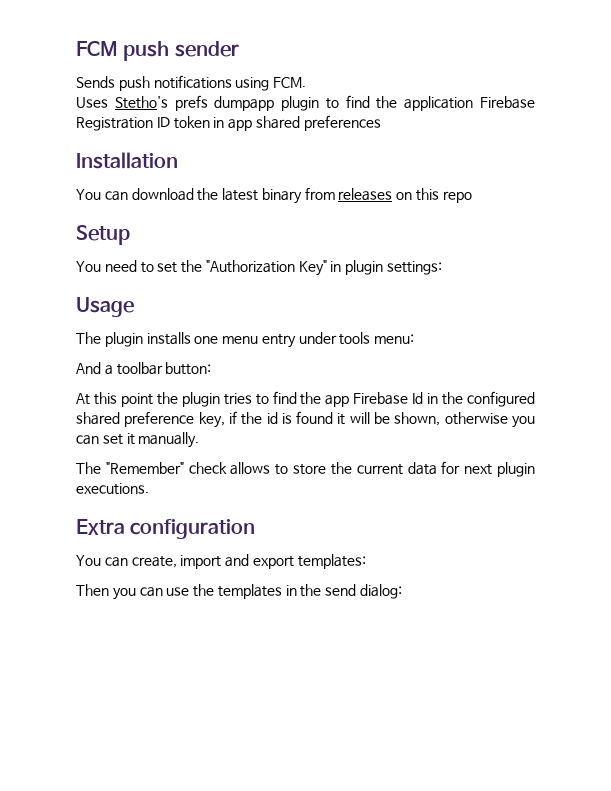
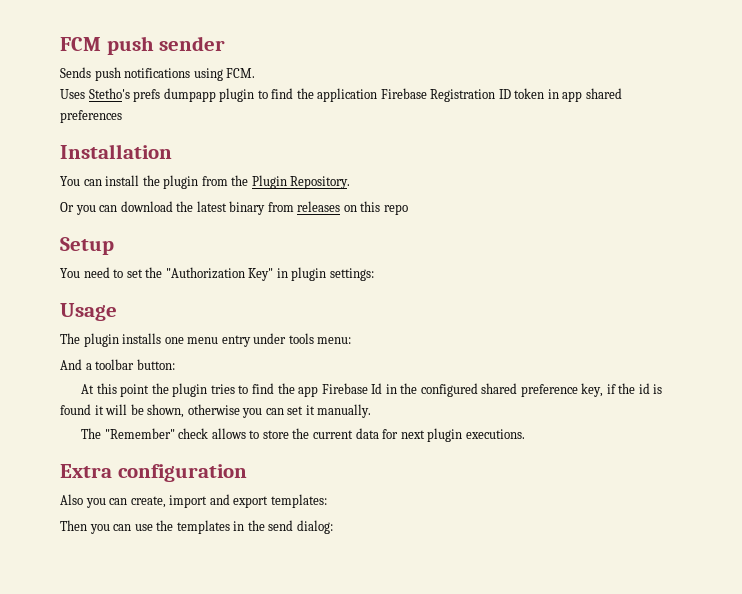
(128, 196) none -> [105,175,351,189] [60,202,118,215] install the plugin from the Plugin Repository. // Or you can
[76,555,101,566] You -> [60,494,106,508] Also you

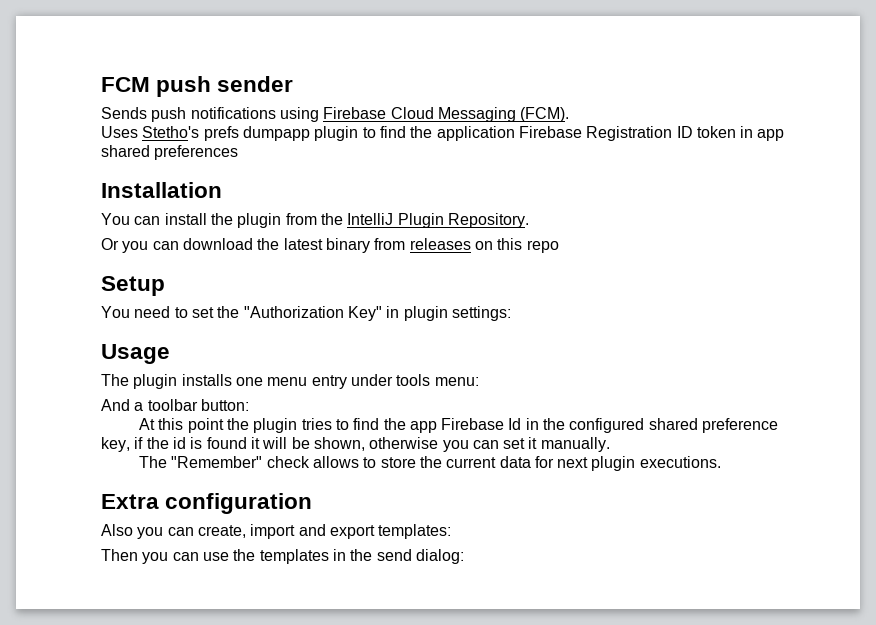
[226,68,256,78] FCM. -> [323,107,570,122] Firebase Cloud Messaging (FCM).
(249, 180) none -> [347,213,394,225] IntelliJ

